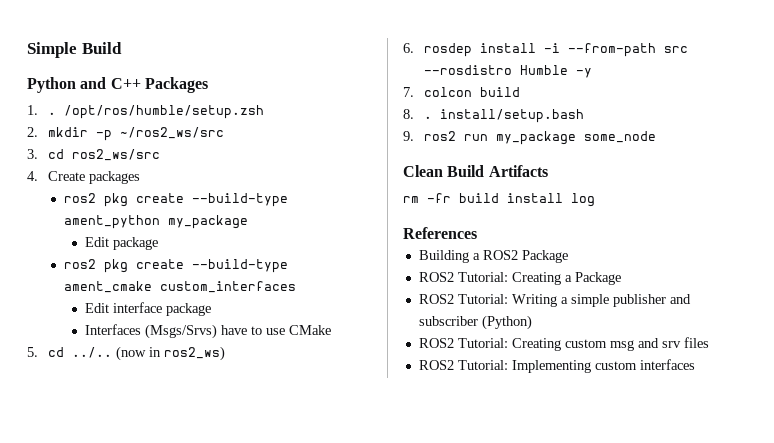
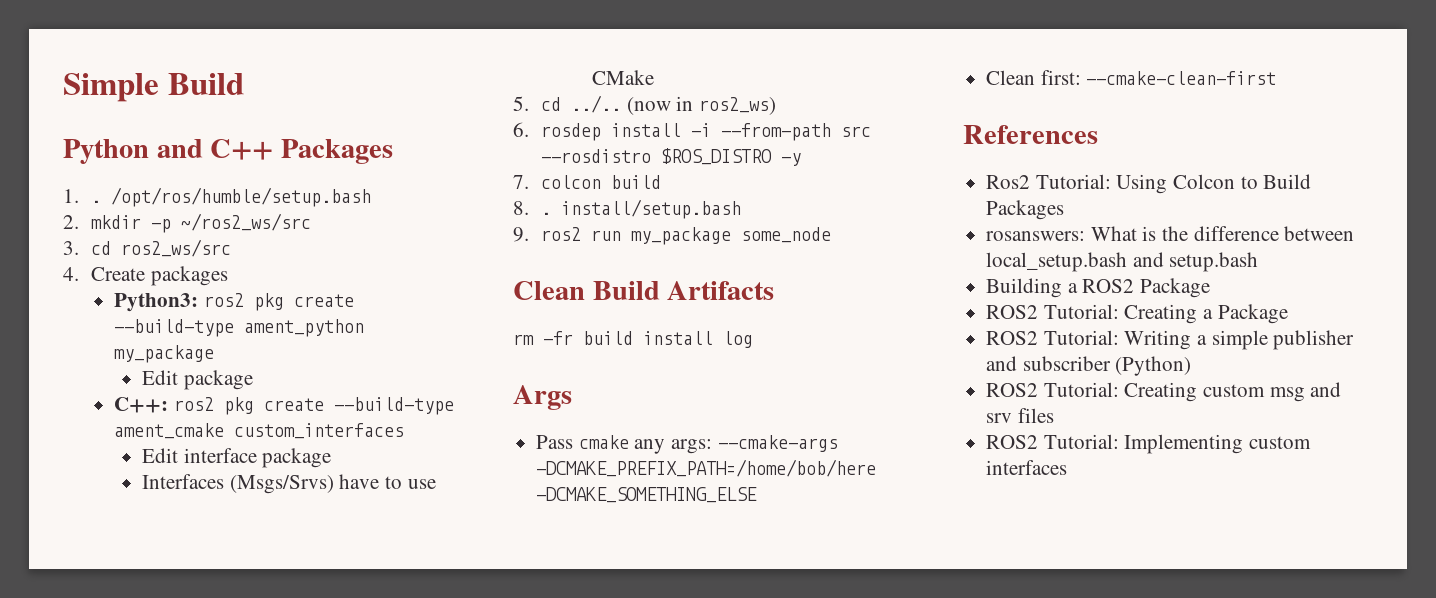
[64,105,265,119] /opt/ros/humble/setup.zsh -> [110,187,371,207] /opt/ros/humble/setup.bash
(141, 177) none -> [114,293,199,312] Python3:
(158, 243) none -> [114,397,169,413] C++:
[520,65,569,75] Humble -> [660,148,772,165] $ROS_DISTRO
[403,227,477,239] References -> [513,385,572,410] [536,435,838,454] [536,459,877,477] [536,487,758,503] [986,70,1277,85] [963,125,1098,144] [986,174,1312,194] [986,200,1065,220] [986,226,1355,241] [986,252,1259,272] Args // Pass cmake any args: --cmake-args -DCMAKE_PREFIX_PATH=/home/bob/here -DCMAKE_SOMETHING_ELSE // Clean first: --cmake-clean-first // References // Ros2 Tutorial: Using Colcon to Build Packages // rosanswers: What is the difference between local_setup.bash and setup.bash

